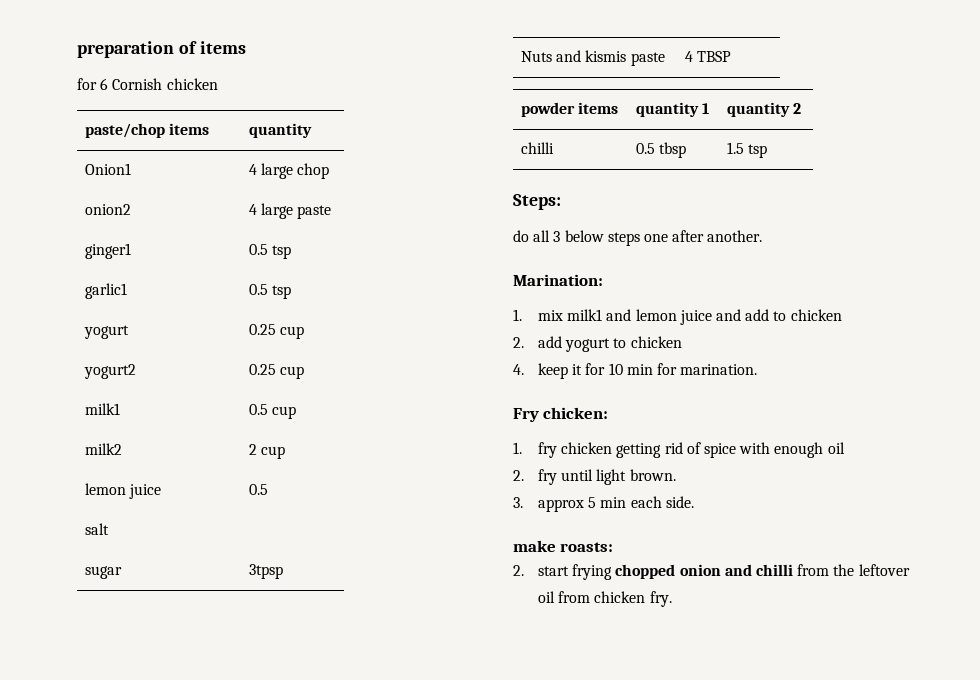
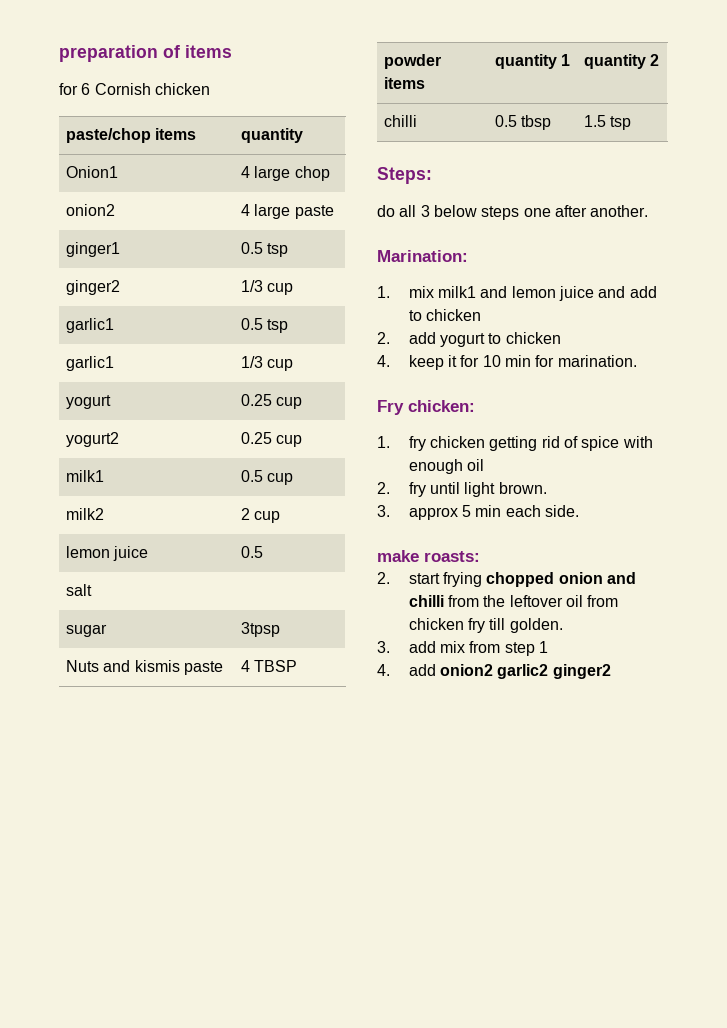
(292, 252) none -> [66,280,121,295] [241,280,294,295] // ginger2 | 1/3 cup
(292, 292) none -> [66,356,115,371] [241,356,294,371] // garlic1 | 1/3 cup
[649,591,672,607] fry. -> [468,618,563,633] [377,641,549,656] [377,664,611,679] fry till golden. // 3. add mix from step 1 // 4. add onion2 garlic2 ginger2

